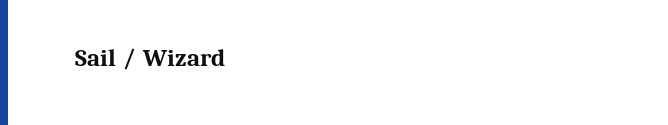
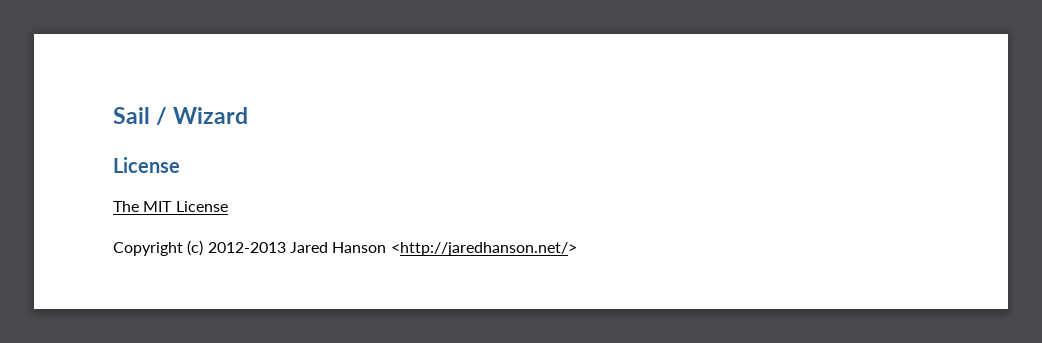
(225, 57) none -> [113,157,180,173] [113,201,228,212] [113,240,577,256] // License // The MIT License // Copyright (c) 2012-2013 Jared Hanson <http://jaredhanson.net/>

